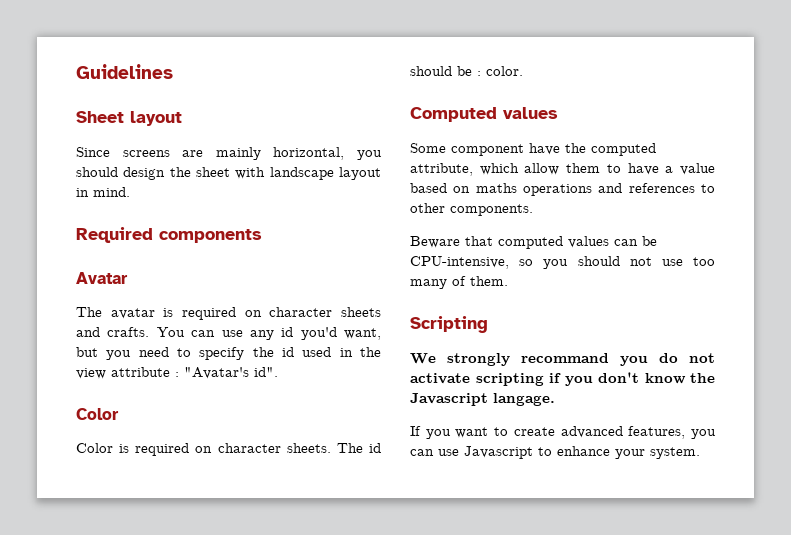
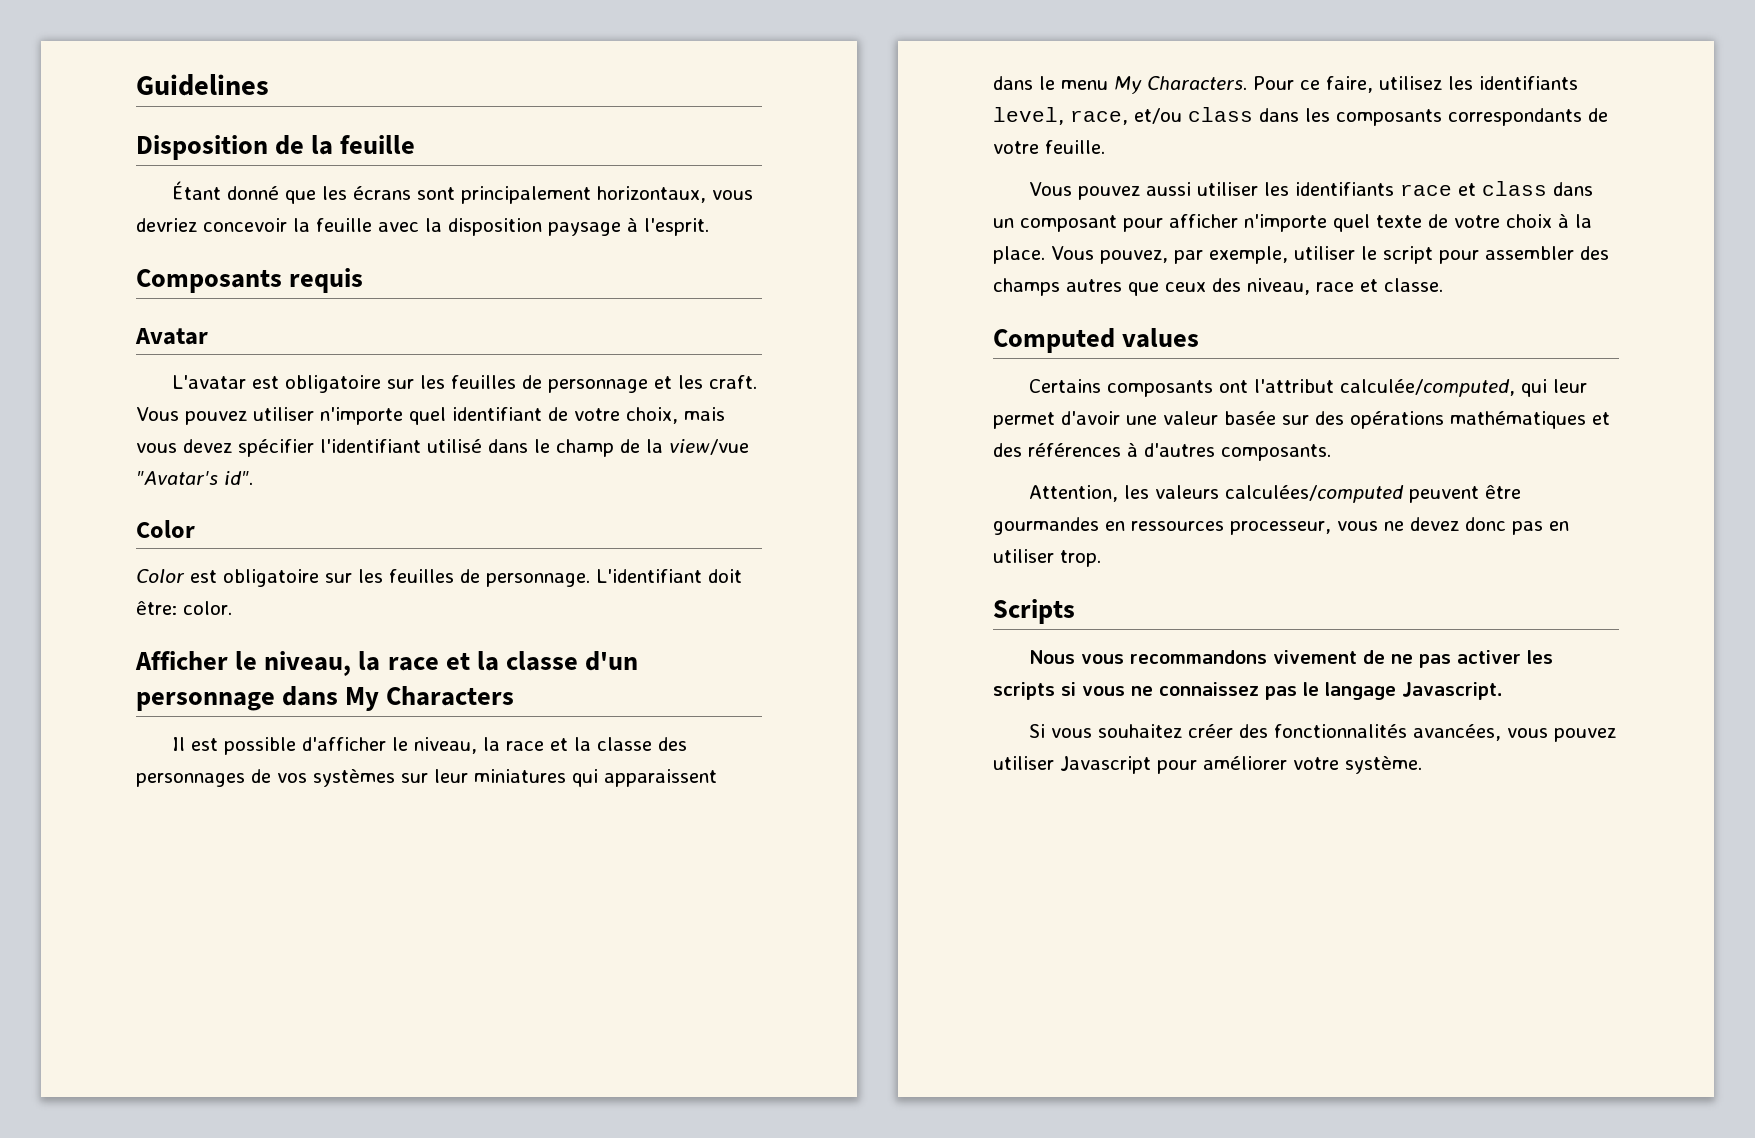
[76,111,182,126] [76,147,382,160] [76,167,381,180] [76,187,130,197] [76,227,262,243] [76,272,128,284] [76,307,381,320] [76,327,381,340] [76,347,381,360] [76,367,278,379] [76,408,119,420] [76,443,381,456] [410,66,523,76] [410,107,558,122] [410,143,656,156] [410,163,715,176] [410,183,715,196] [410,203,533,216] [410,236,657,249] [410,256,715,269] [410,276,508,289] [410,316,488,333] [410,353,715,366] [410,372,715,386] [410,393,555,406] [410,426,716,439] [410,446,700,459] Sheet layout // Since screens are mainly horizontal, you should design the sheet with landscape layout in mind. // Required components // Avatar // The avatar is required on character sheets and crafts. You can use any id you'd want, but you need to specify the id used in the view attribute : "Avatar's id". // Color // Color is required on character sheets. The id should be : color. // Computed values // Some component have the computed attribute, which allow them to have a value based on maths operations and references to other components. // Beware that computed values can be CPU-intensive, so you should not use too many of them. // Scripting // We strongly recommand you do not activate scripting if you don't know the Javascript langage. // If you want to create advanced features, you can use Javascript to enhance your system. -> [136,135,416,160] [172,181,754,204] [136,218,709,236] [136,268,364,293] [135,328,208,345] [172,375,758,393] [136,407,725,425] [136,439,749,457] [136,471,253,485] [136,520,195,538] [136,569,742,587] [136,601,232,615] [135,651,639,676] [136,686,515,711] [172,737,688,755] [136,769,717,787] [993,76,1578,94] [993,107,1608,126] [993,140,1105,154] [1029,181,1594,200] [993,214,1592,232] [993,246,1609,264] [993,278,1443,296] [993,328,1200,353] [1029,379,1588,397] [993,411,1610,429] [993,443,1331,461] [1029,485,1522,503] [993,517,1569,535] [993,549,1101,567] [993,599,1075,624] [1029,650,1554,668] [993,682,1503,700] [1029,724,1617,742] [993,756,1422,774] Disposition de la feuille // Étant donné que les écrans sont principalement horizontaux, vous devriez concevoir la feuille avec la disposition paysage à l'esprit. // Composants requis // Avatar // L'avatar est obligatoire sur les feuilles de personnage et les craft. Vous pouvez utiliser n'importe quel identifiant de votre choix, mais vous devez spécifier l'identifiant utilisé dans le champ de la view/vue "Avatar's id". // Color // Color est obligatoire sur les feuilles de personnage. L'identifiant doit être: color. // Afficher le niveau, la race et la classe d'un personnage dans My Characters // Il est possible d'afficher le niveau, la race et la classe des personnages de vos systèmes sur leur miniatures qui apparaissent dans le menu My Characters. Pour ce faire, utilisez les identifiants level, race, et/ou class dans les composants correspondants de votre feuille. // Vous pouvez aussi utiliser les identifiants race et class dans un composant pour afficher n'importe quel texte de votre choix à la place. Vous pouvez, par exemple, utiliser le script pour assembler des champs autres que ceux des niveau, race et classe. // Computed values // Certains composants ont l'attribut calculée/computed, qui leur permet d'avoir une valeur basée sur des opérations mathématiques et des références à d'autres composants. // Attention, les valeurs calculées/computed peuvent être gourmandes en ressources processeur, vous ne devez donc pas en utiliser trop. // Scripts // Nous vous recommandons vivement de ne pas activer les scripts si vous ne connaissez pas le langage Javascript. // Si vous souhaitez créer des fonctionnalités avancées, vous pouvez utiliser Javascript pour améliorer votre système.

